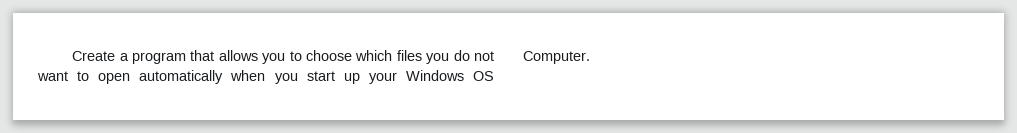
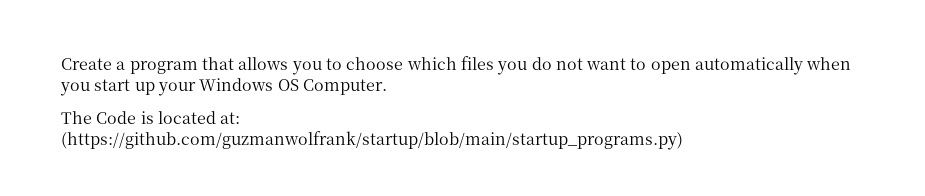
(590, 57) none -> [61,111,241,124] [61,131,683,150] // The Code is located at: (https://github.com/guzmanwolfrank/startup/blob/main/startup_programs.py)

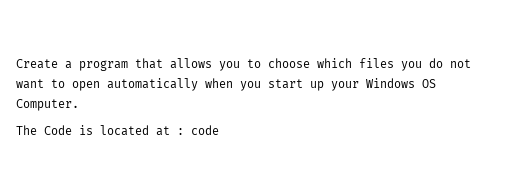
[220,112,241,124] [61,131,683,150] at: (https://github.com/guzmanwolfrank/startup/blob/main/startup_programs.py) -> [156,125,219,136] at : code

